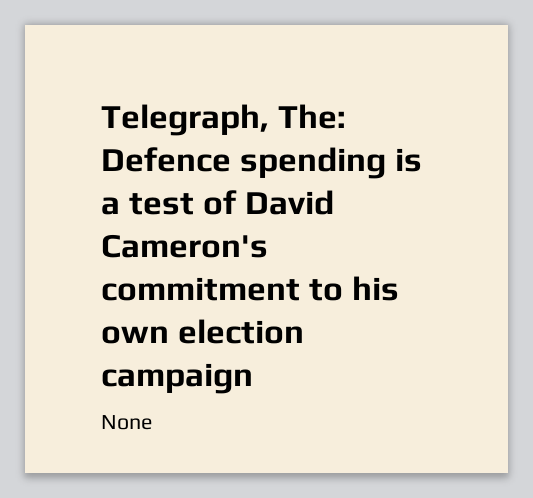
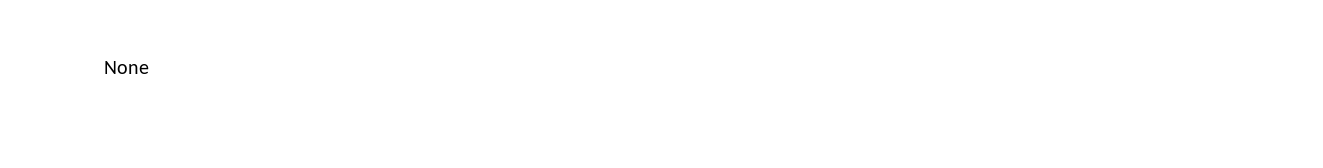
[101,104,347,136] [101,147,423,179] [101,190,335,215] [101,234,268,258] [101,276,400,301] [101,319,305,344] [101,363,253,394] Telegraph, The: Defence spending is a test of David Cameron's commitment to his own election campaign // -> (104, 67) none

